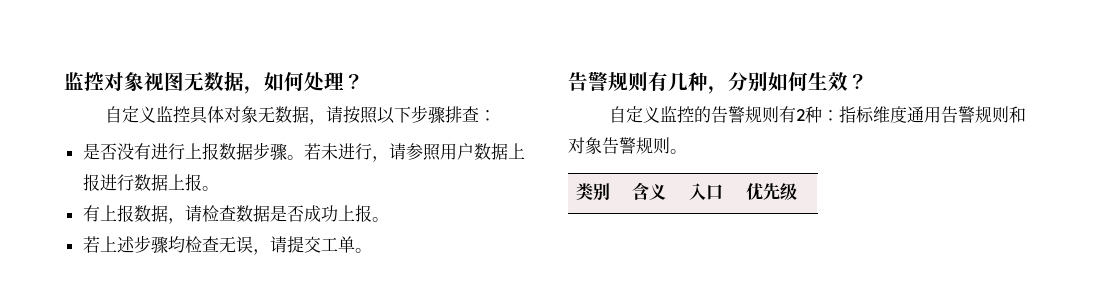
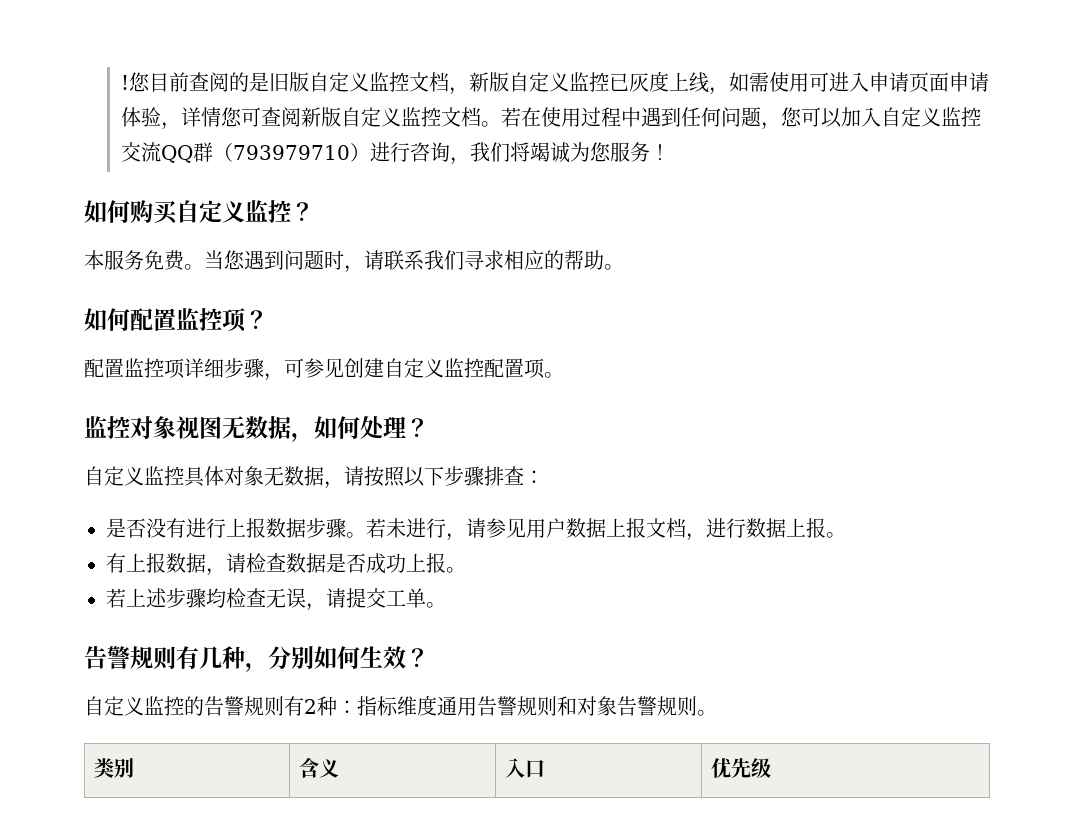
(64, 81) none -> [121,71,990,95] [121,107,982,130] [121,142,671,165] [84,200,314,225] [84,250,624,273] [84,308,268,332] [84,358,564,381] !您目前查阅的是旧版自定义监控文档，新版自定义监控已灰度上线，如需使用可进入申请页面申请体验，详情您可查阅新版自定义监控文档。若在使用过程中遇到任何问题，您可以加入自定义监控交流QQ群（793979710）进行咨询，我们将竭诚为您服务！ // 如何购买自定义监控？ // 本服务免费。当您遇到问题时，请联系我们寻求相应的帮助。 // 如何配置监控项？ // 配置监控项详细步骤，可参见创建自定义监控配置项。 //
[422,143,441,161] 照 -> [506,518,526,538] 见
(100, 182) none -> [646,518,706,541] 文档，

